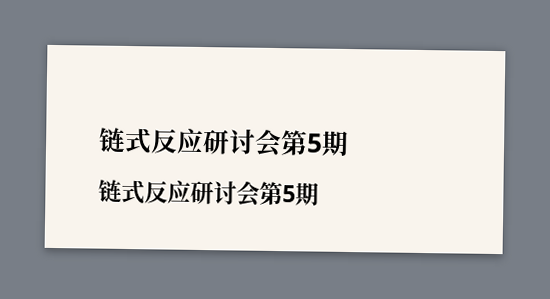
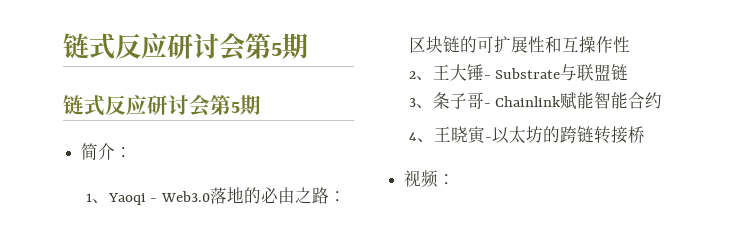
(319, 194) none -> [81,143,133,160] [85,187,346,205] [408,36,630,53] [408,64,629,81] [408,92,663,110] [408,126,645,144] [404,170,456,188] // 简介： // 1、Yaoqi - Web3.0落地的必由之路：区块链的可扩展性和互操作性 // 2、王大锤- Substrate与联盟链 // 3、条子哥- Chainlink赋能智能合约 // 4、王晓寅-以太坊的跨链转接桥 // 视频：

